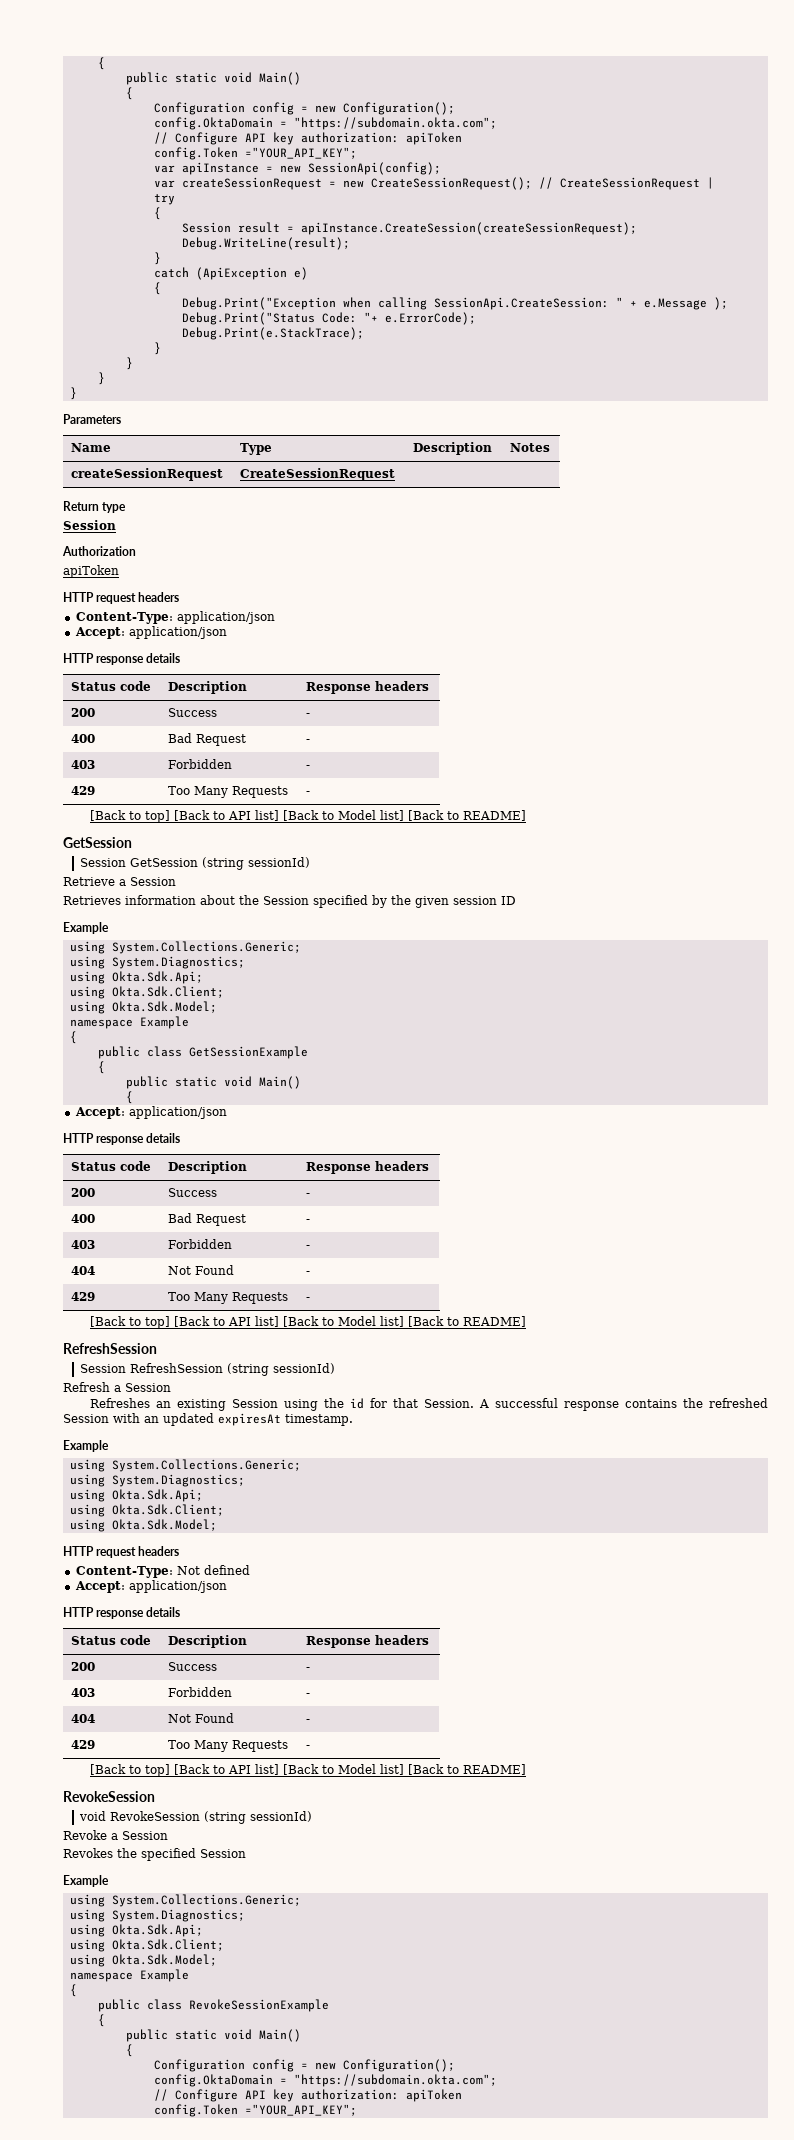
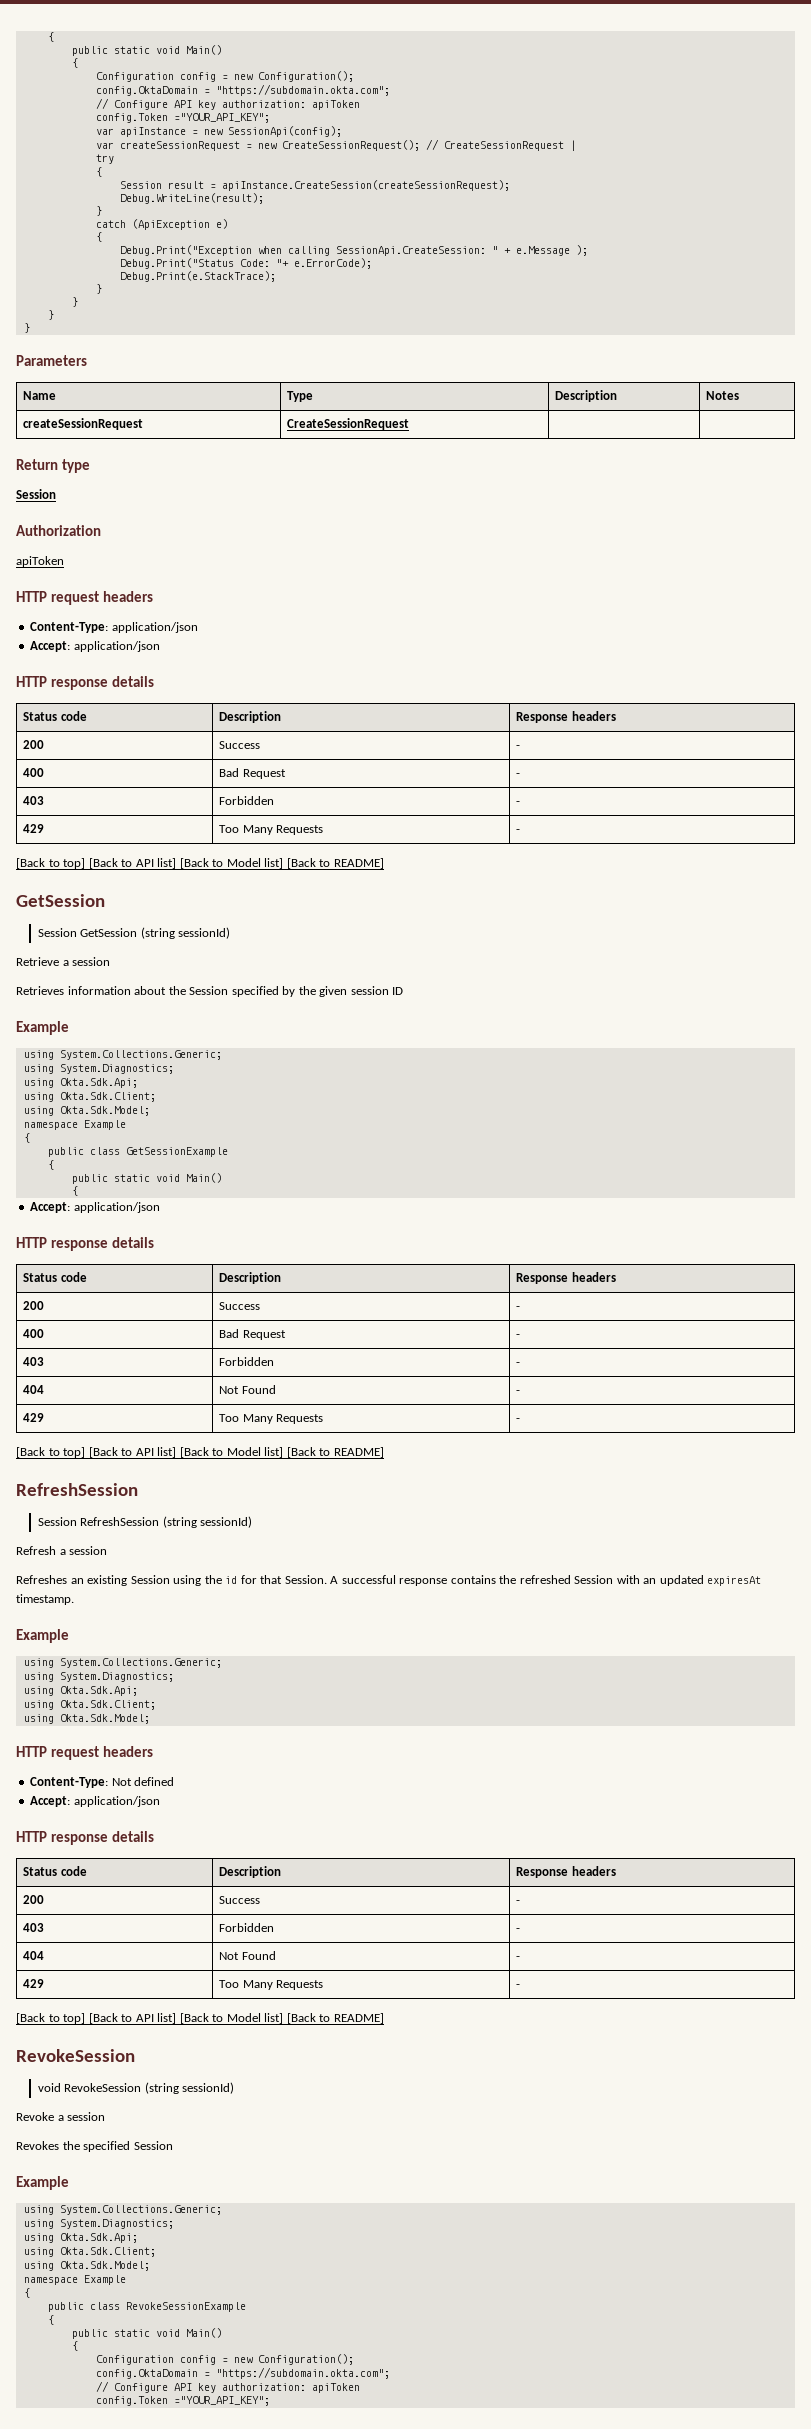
[130,877,176,886] Session -> [72,957,111,966] session
[125,1383,171,1392] Session -> [69,1546,108,1555] session
[122,1831,168,1840] Session -> [67,2112,106,2121] session

